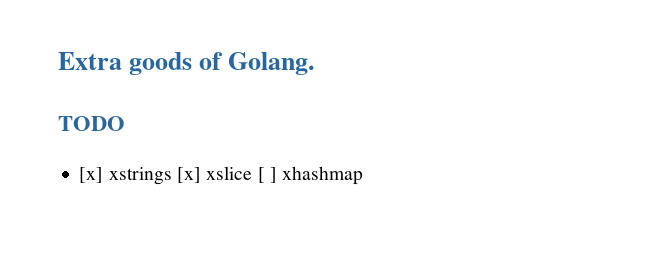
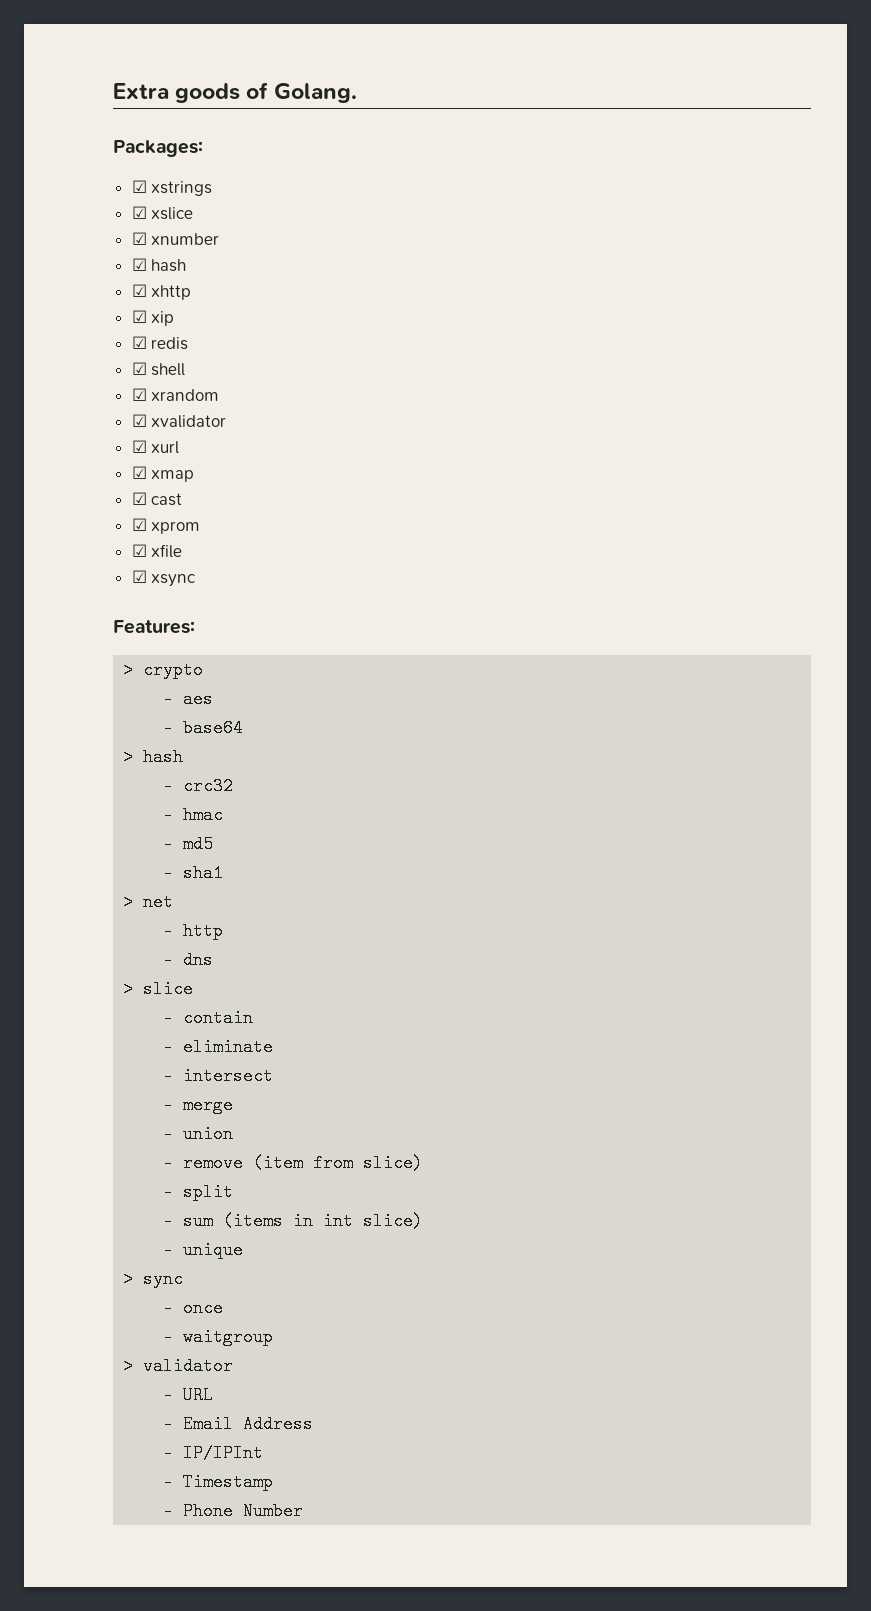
[58,116,125,131] [79,167,104,183] TODO // [x] -> [113,140,203,157] [131,180,147,193] Packages: // ☑
[176,167,201,183] [x] -> [131,206,147,219] // ☑
[257,166,364,185] [ ] xhashmap -> [131,232,220,245] [131,258,187,272] [131,284,192,300] [131,310,175,326] [131,336,189,350] [131,362,186,376] [131,388,220,401] [131,414,227,428] [131,440,180,454] [131,466,195,482] [131,492,183,506] [131,518,201,534] [131,544,183,558] [131,570,196,587] [113,620,195,634] [123,661,204,679] [163,690,214,708] [163,719,244,737] [123,748,184,766] [163,777,234,795] [163,806,224,824] [163,835,214,853] [163,864,224,882] [123,893,174,911] [163,922,224,940] [163,951,214,969] [123,980,194,998] [163,1009,254,1027] [163,1038,274,1056] [163,1067,274,1085] [163,1096,234,1114] [163,1125,234,1143] [163,1154,424,1172] [163,1183,234,1201] [163,1212,424,1230] [163,1241,244,1259] [123,1270,184,1288] [163,1299,224,1317] [163,1328,274,1346] [123,1357,234,1375] [163,1386,214,1404] [163,1415,314,1433] [163,1444,264,1462] [163,1473,274,1491] [163,1502,304,1520] // ☑ xnumber // ☑ hash // ☑ xhttp // ☑ xip // ☑ redis // ☑ shell // ☑ xrandom // ☑ xvalidator // ☑ xurl // ☑ xmap // ☑ cast // ☑ xprom // ☑ xfile // ☑ xsync // Features: // > crypto // - aes // - base64 // > hash // - crc32 // - hmac // - md5 // - sha1 // > net // - http // - dns // > slice // - contain // - eliminate // - intersect // - merge // - union // - remove (item from slice) // - split // - sum (items in int slice) // - unique // > sync // - once // - waitgroup // > validator // - URL // - Email Address // - IP/IPInt // - Timestamp // - Phone Number

